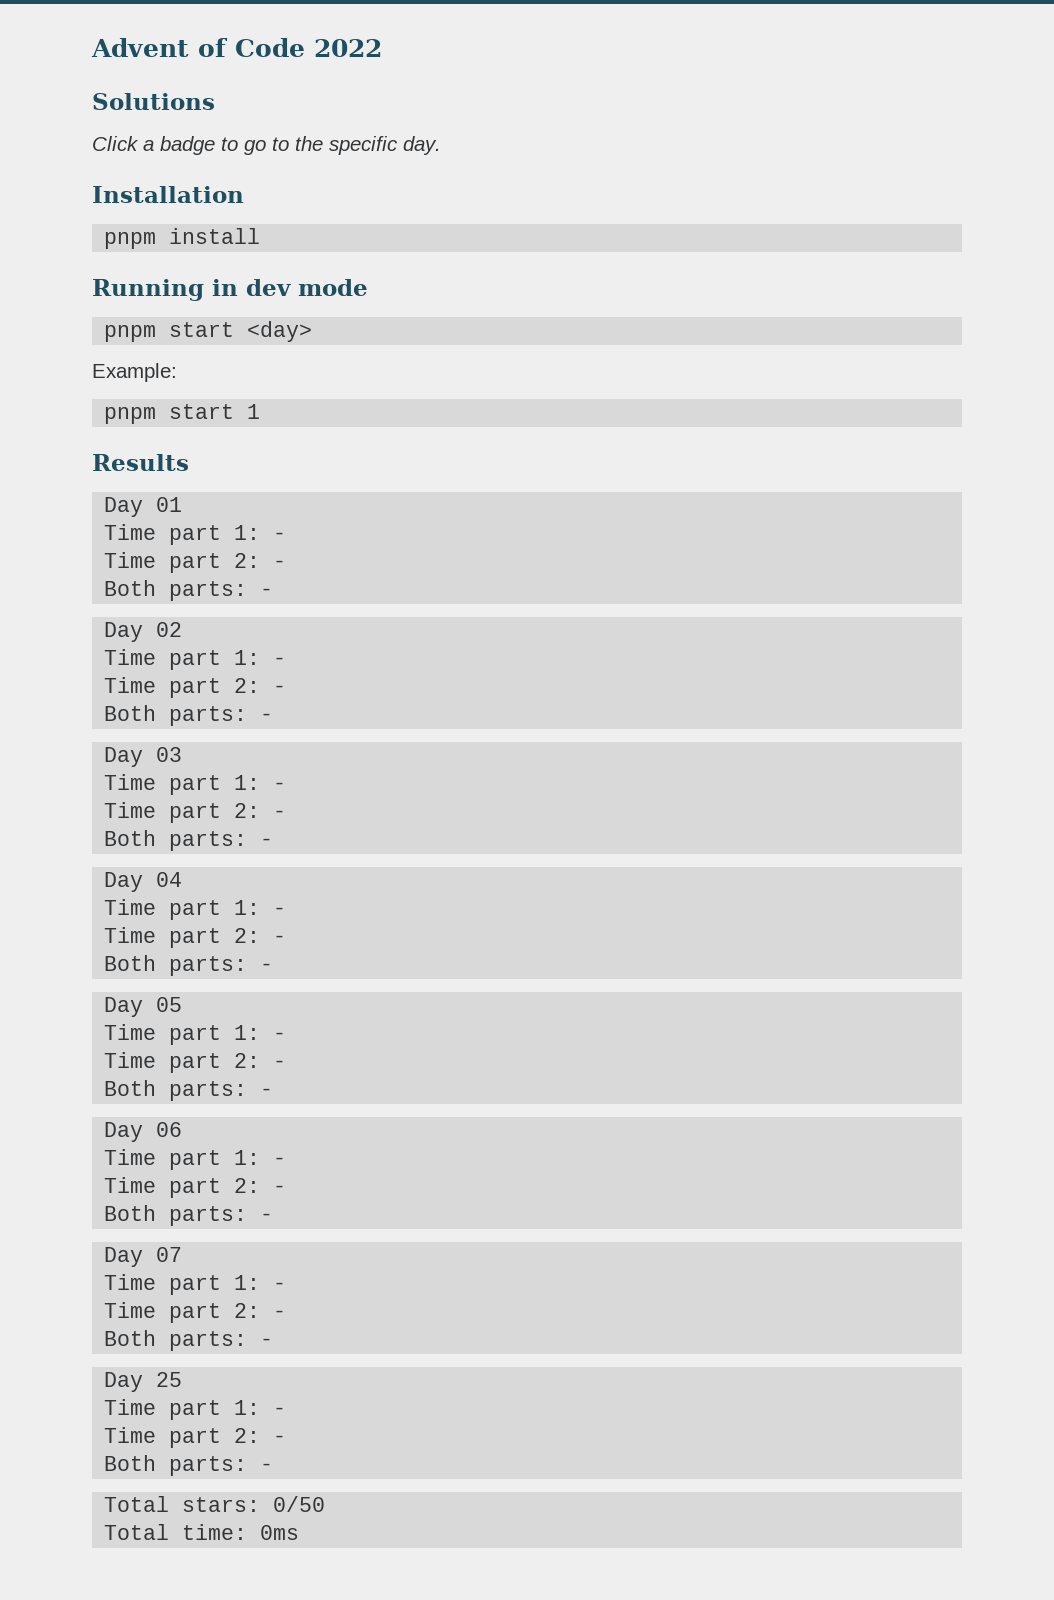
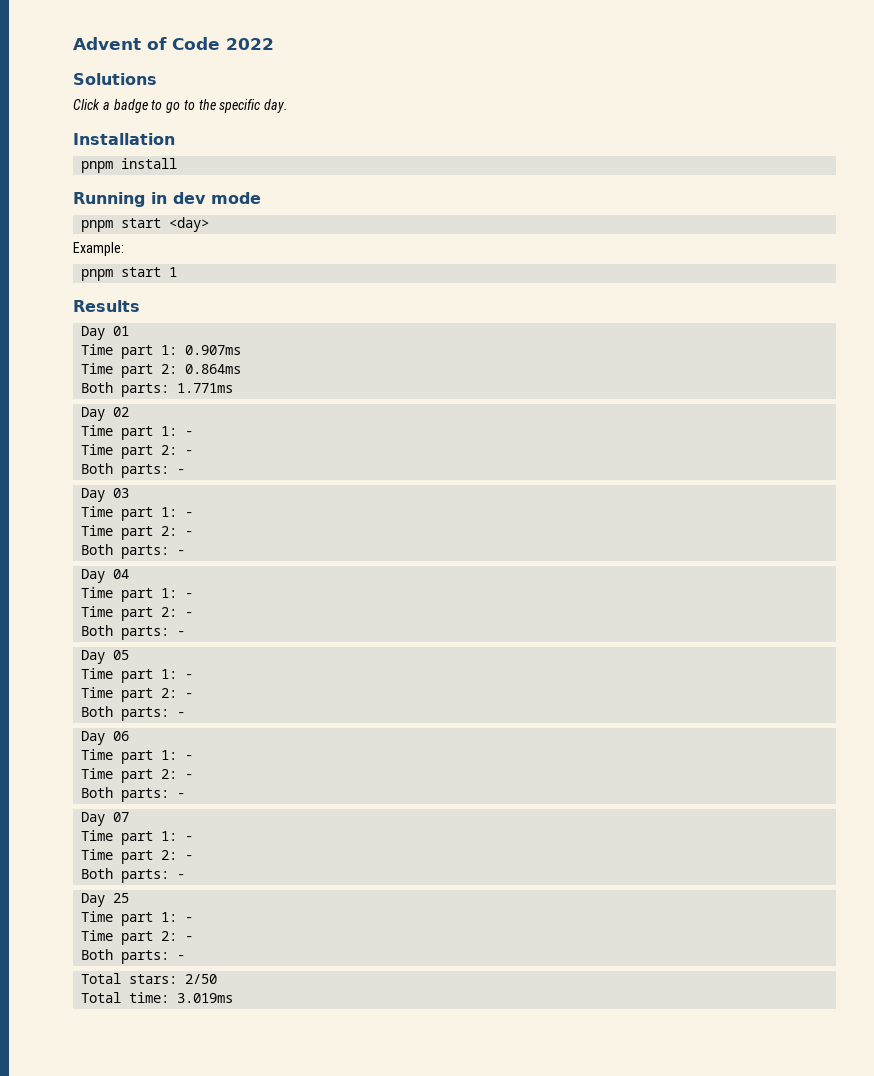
[273,532,287,540] [104,552,287,573] [104,580,274,601] - // Time part 2: - // Both parts: - -> [185,345,242,355] [81,363,242,378] [81,382,234,397] 0.907ms // Time part 2: 0.864ms // Both parts: 1.771ms
[273,1496,326,1512] 0/50 -> [185,974,218,984] 2/50
[260,1525,300,1540] 0ms -> [177,993,234,1003] 3.019ms

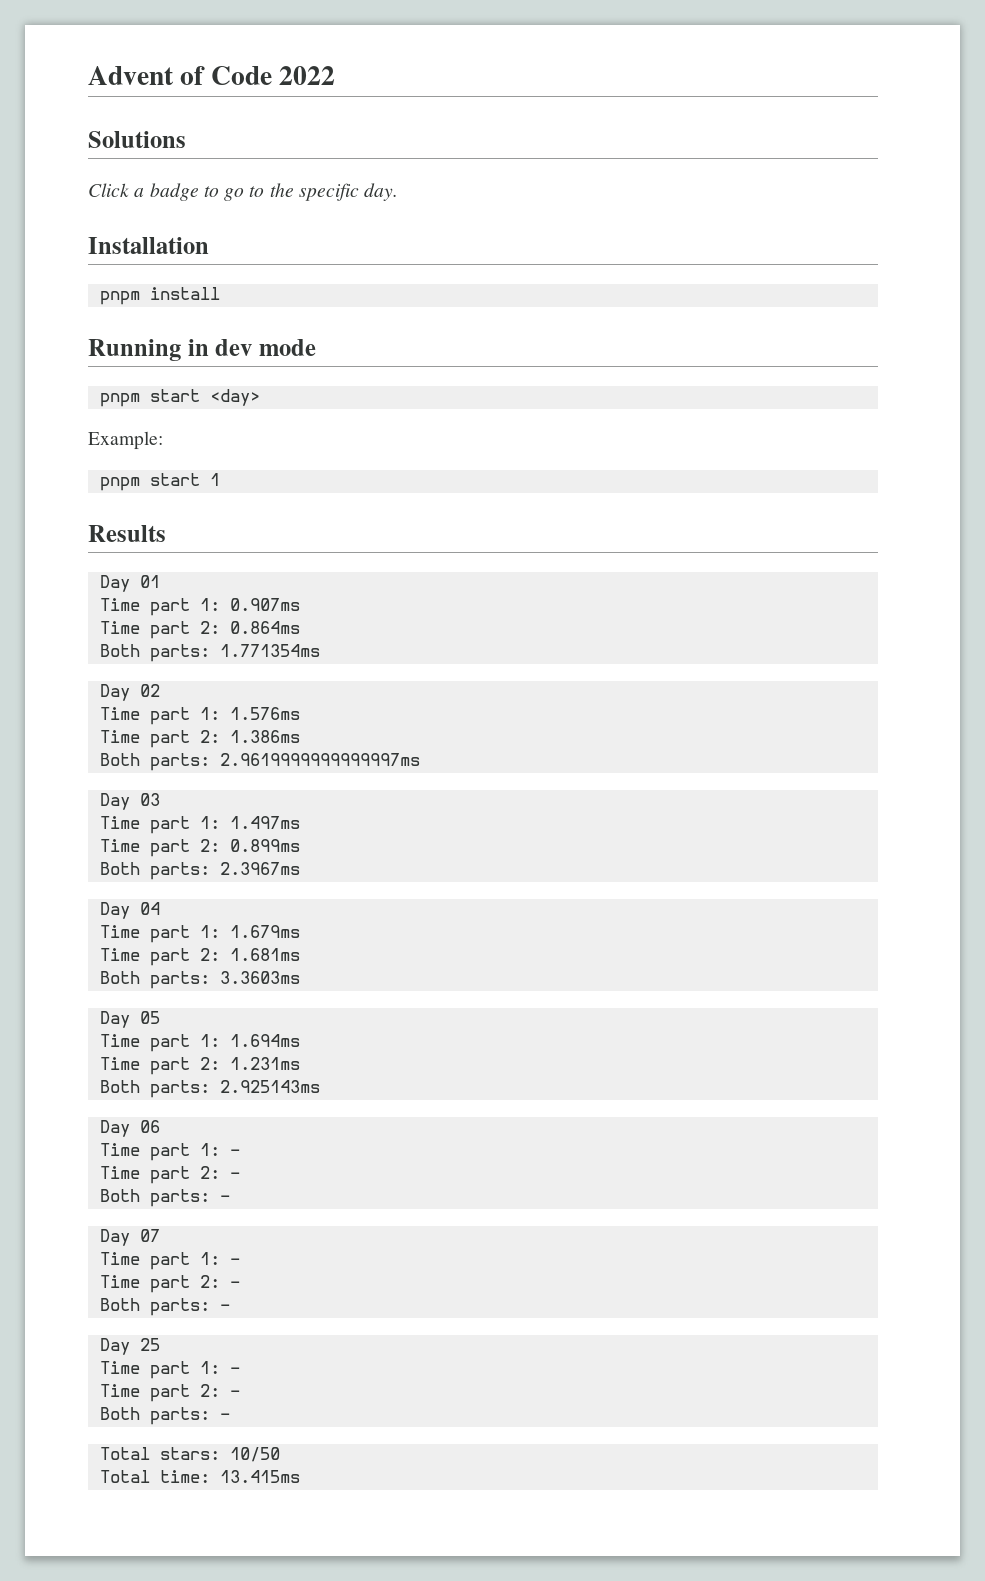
[177,383,234,393] 1.771ms -> [219,644,320,657] 1.771354ms
[185,431,194,436] [81,444,194,459] [81,463,186,478] - // Time part 2: - // Both parts: - -> [229,707,300,720] [99,730,300,748] [99,753,420,771] 1.576ms // Time part 2: 1.386ms // Both parts: 2.9619999999999997ms
[185,512,194,517] [81,525,194,540] [81,544,186,559] - // Time part 2: - // Both parts: - -> [229,816,300,829] [99,839,300,857] [99,862,300,880] 1.497ms // Time part 2: 0.899ms // Both parts: 2.3967ms
[185,593,194,598] [81,606,194,621] [81,625,186,640] - // Time part 2: - // Both parts: - -> [229,925,300,938] [99,948,300,966] [99,971,300,989] 1.679ms // Time part 2: 1.681ms // Both parts: 3.3603ms
[185,674,194,679] [81,687,194,702] [81,706,186,721] - // Time part 2: - // Both parts: - -> [229,1034,300,1047] [99,1057,300,1075] [99,1080,320,1098] 1.694ms // Time part 2: 1.231ms // Both parts: 2.925143ms
[185,974,218,984] 2/50 -> [229,1447,280,1462] 10/50
[177,993,234,1003] 3.019ms -> [219,1470,300,1483] 13.415ms

